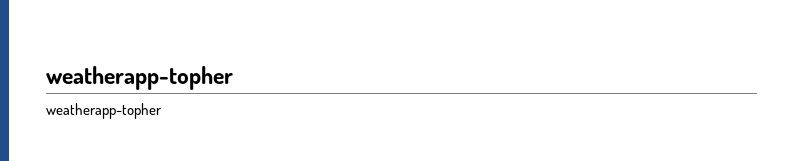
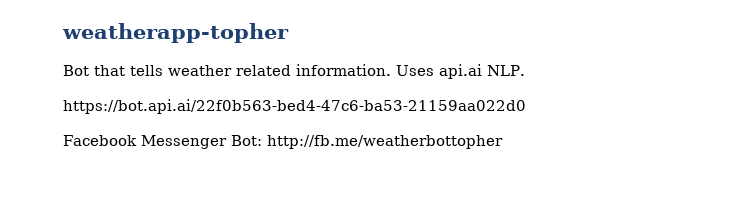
[46,103,162,119] weatherapp-topher -> [63,64,525,79] [63,99,526,114] [63,135,503,149] Bot that tells weather related information. Uses api.ai NLP. // https://bot.api.ai/22f0b563-bed4-47c6-ba53-21159aa022d0 // Facebook Messenger Bot: http://fb.me/weatherbottopher

